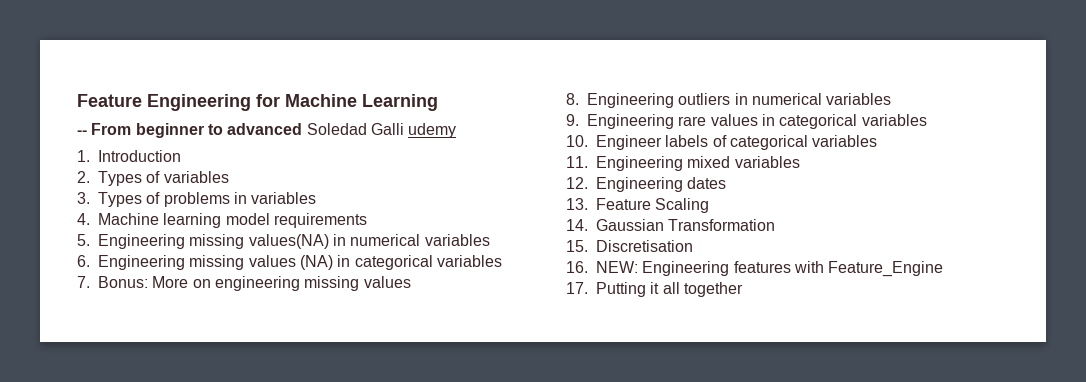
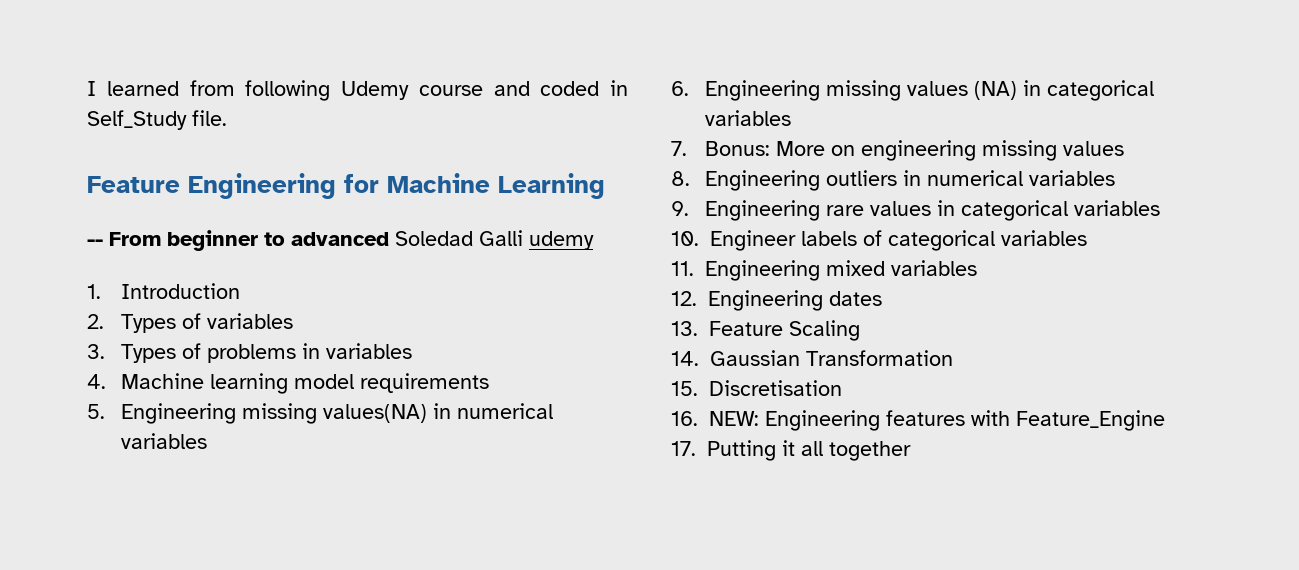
(77, 100) none -> [87,80,628,101] [87,110,227,130] I learned from following Udemy course and coded in Self_Study file. //

